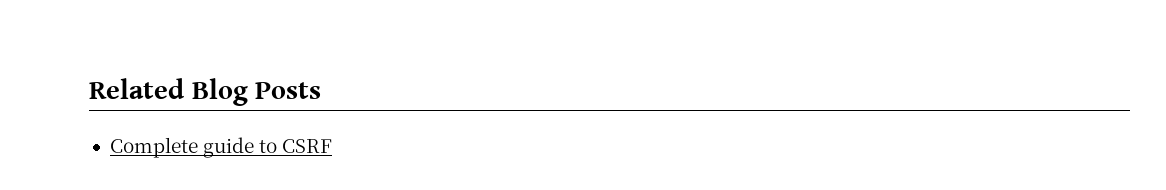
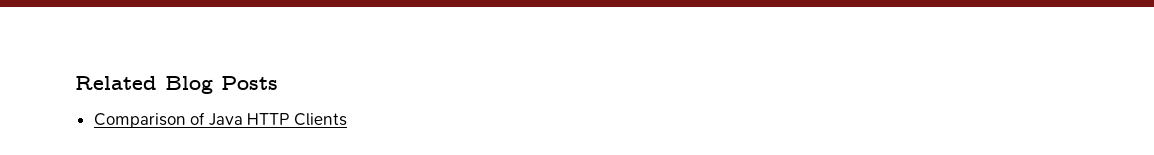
[109,137,333,158] Complete guide to CSRF -> [93,112,348,128] Comparison of Java HTTP Clients

